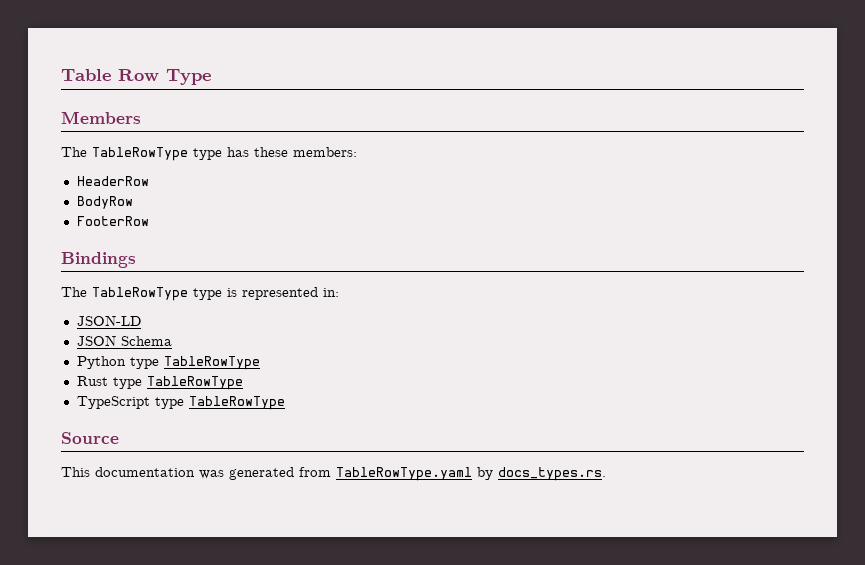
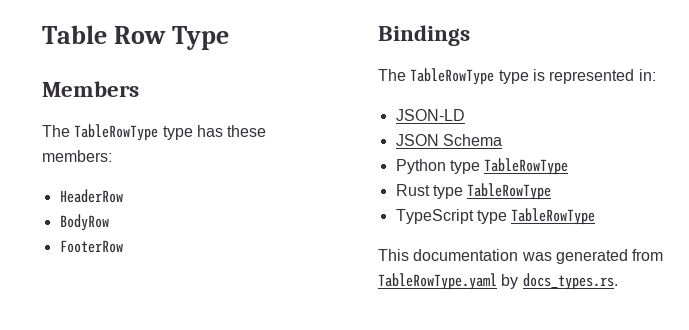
[61,432,119,444] // Source -> (596, 216) none

